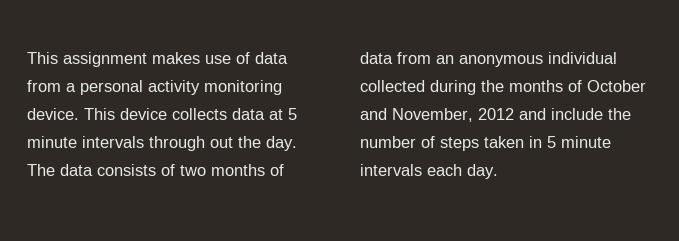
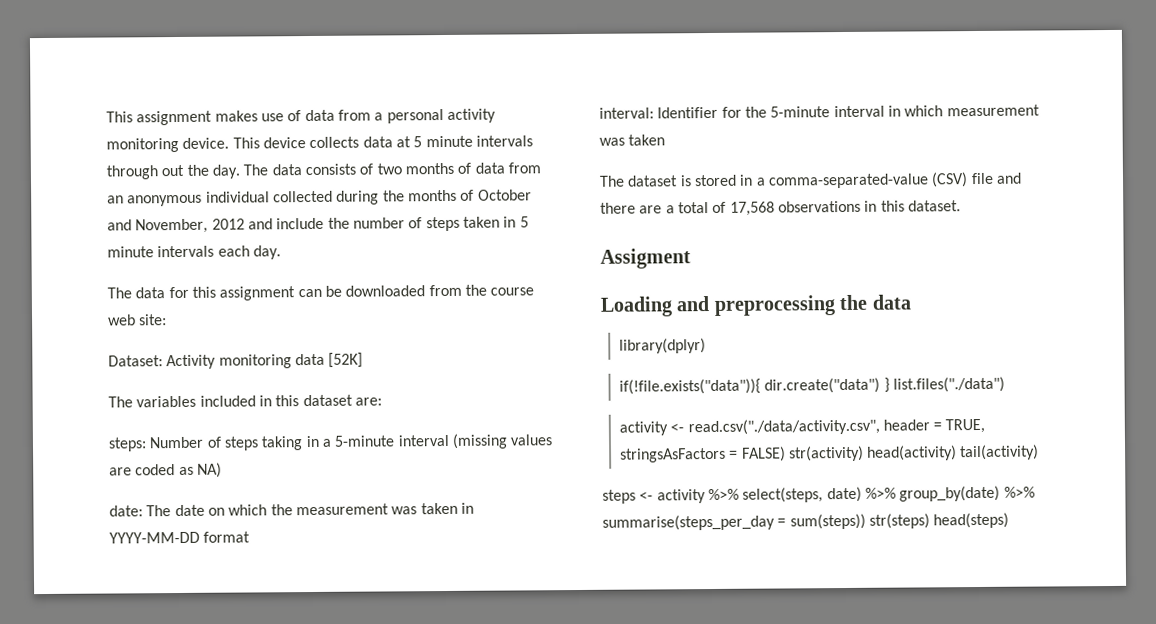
(498, 171) none -> [107,284,535,301] [108,314,168,326] [108,352,364,370] [108,394,382,408] [108,433,553,452] [109,462,222,478] [109,502,474,517] [109,531,251,544] [599,104,1040,119] [599,134,666,146] [599,172,1022,189] [600,200,961,216] [600,248,691,269] [600,294,911,317] [618,338,706,354] [618,376,1005,395] [618,418,986,436] [619,444,1040,463] [602,485,1035,504] [602,512,1010,531] // The data for this assignment can be downloaded from the course web site: // Dataset: Activity monitoring data [52K] // The variables included in this dataset are: // steps: Number of steps taking in a 5-minute interval (missing values are coded as NA) // date: The date on which the measurement was taken in YYYY-MM-DD format // interval: Identifier for the 5-minute interval in which measurement was taken // The dataset is stored in a comma-separated-value (CSV) file and there are a total of 17,568 observations in this dataset. // Assigment // Loading and preprocessing the data // library(dplyr) // if(!file.exists("data")){ dir.create("data") } list.files("./data") // activity <- read.csv("./data/activity.csv", header = TRUE, stringsAsFactors = FALSE) str(activity) head(activity) tail(activity) // steps <- activity %>% select(steps, date) %>% group_by(date) %>% summarise(steps_per_day = sum(steps)) str(steps) head(steps)

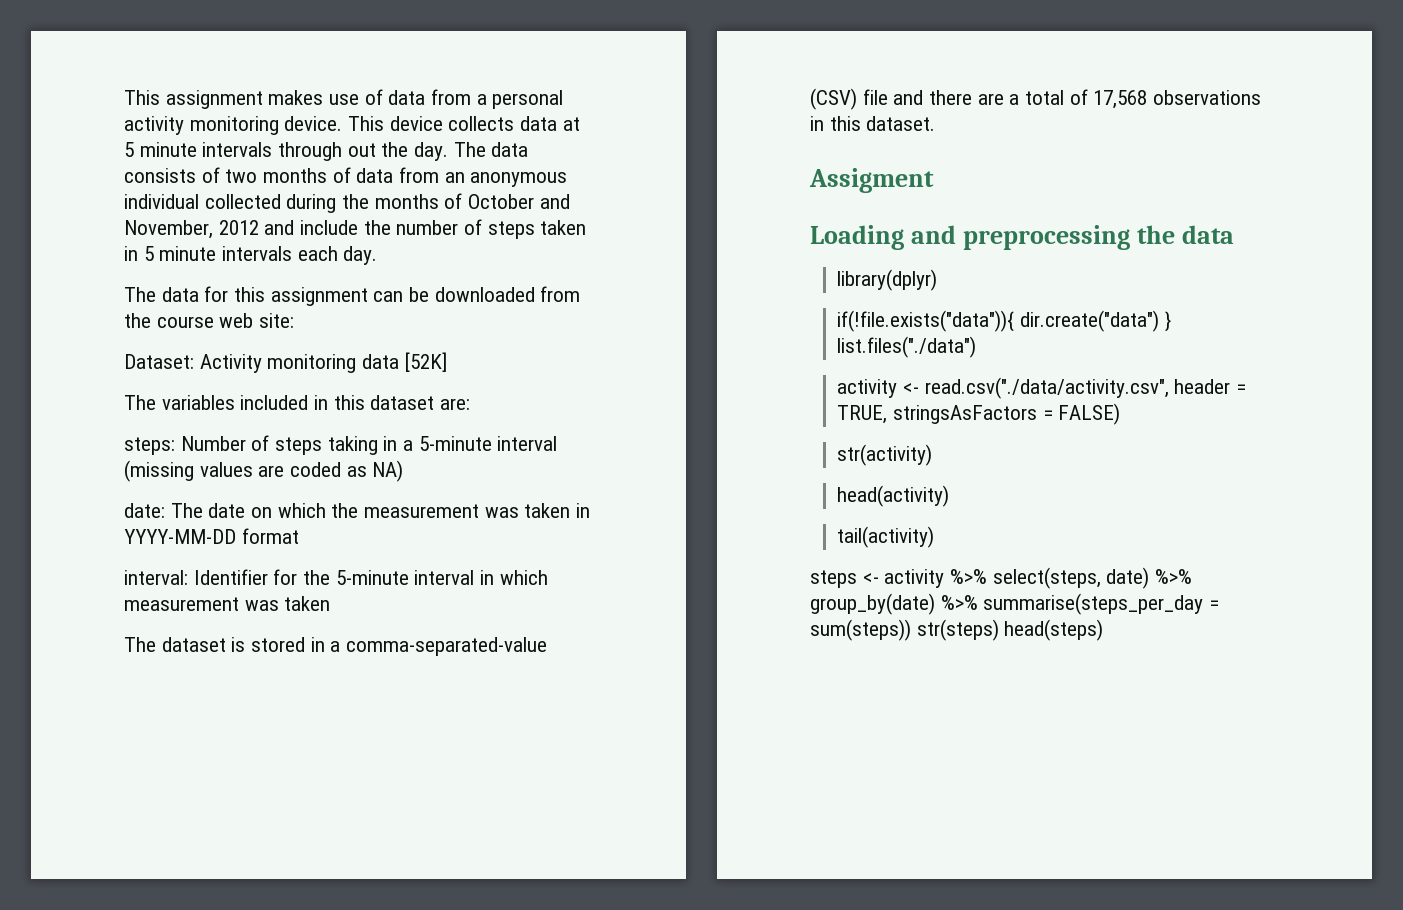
(786, 454) none -> (1121, 414) //
(864, 453) none -> (933, 455) //
(958, 453) none -> (950, 496) //

